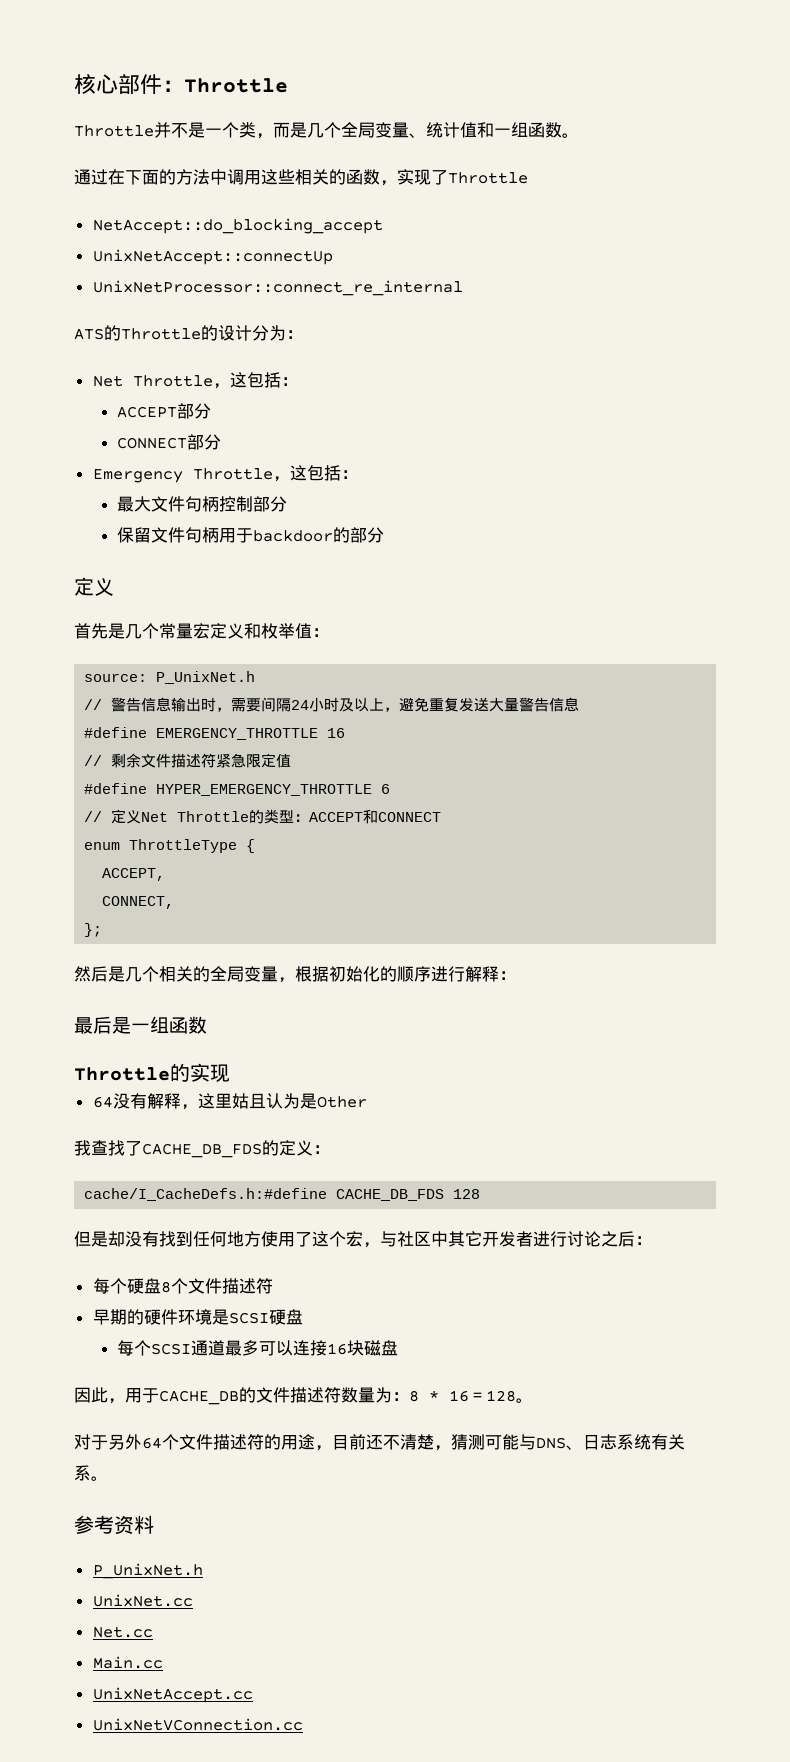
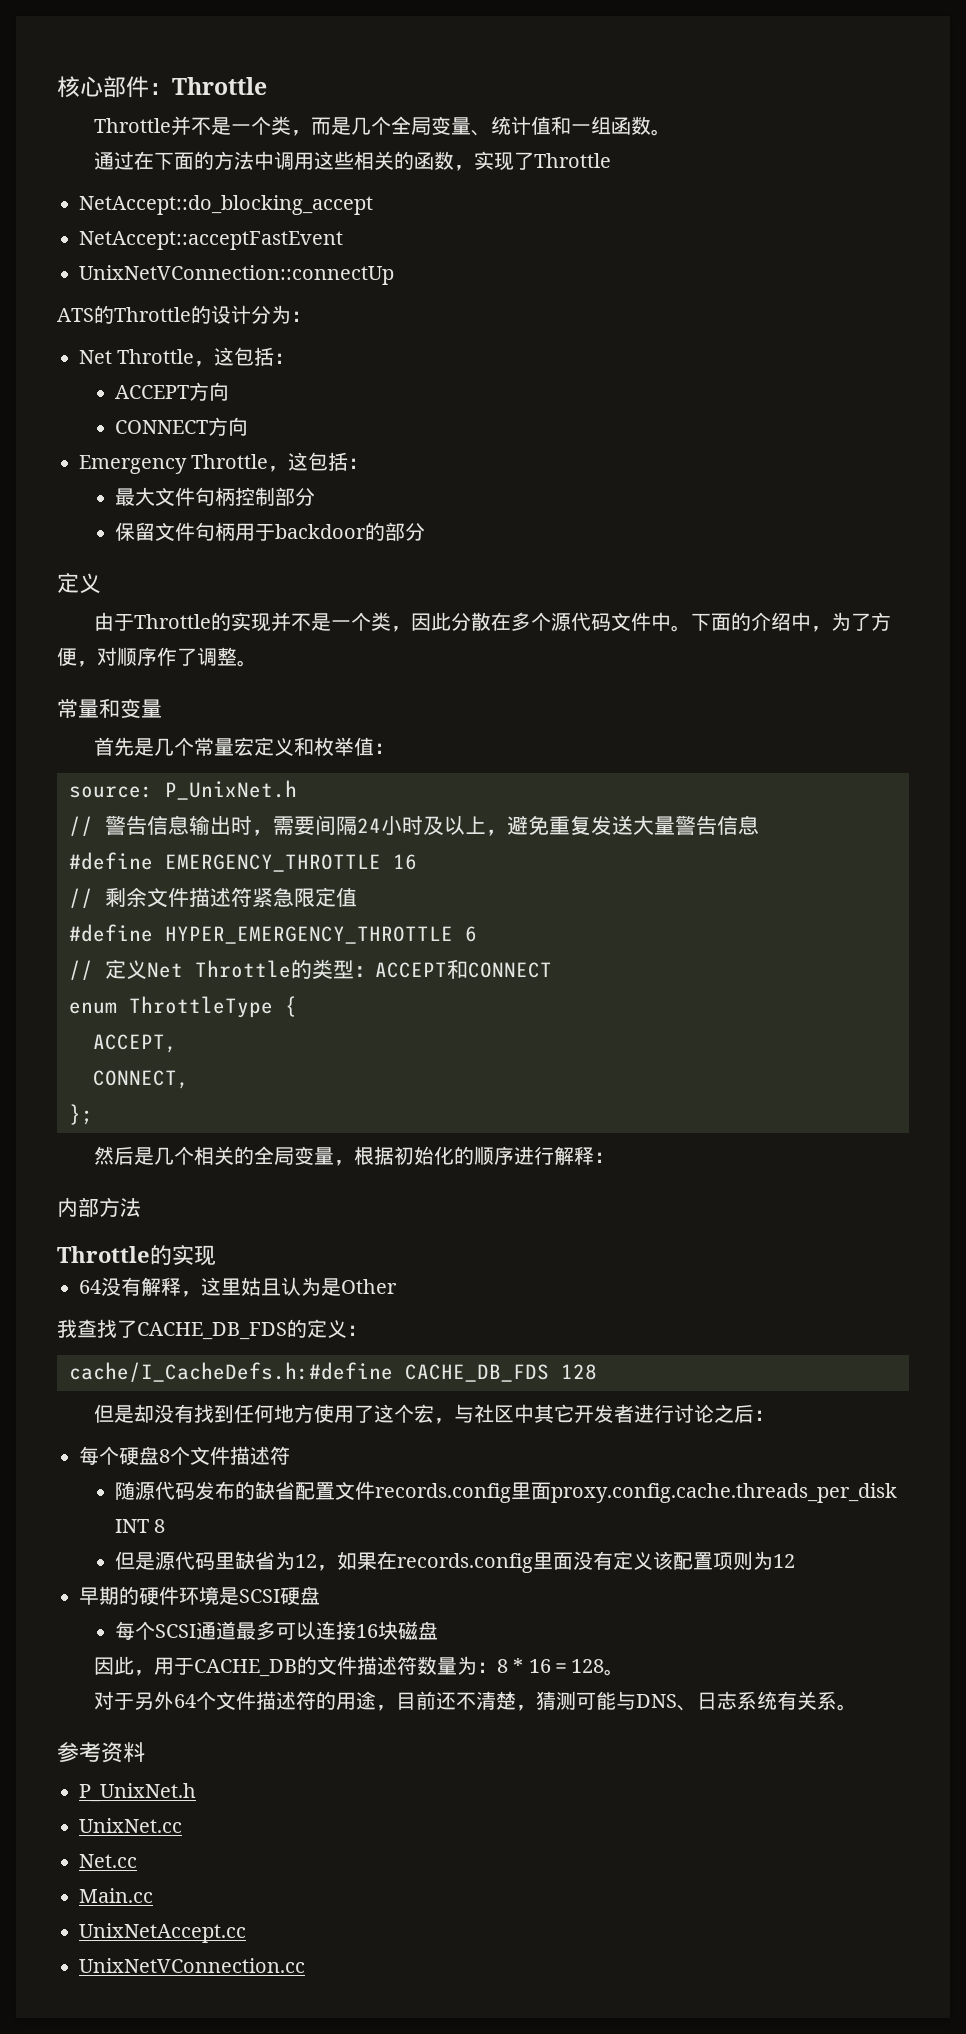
[92,249,333,265] [92,280,463,296] UnixNetAccept::connectUp // UnixNetProcessor::connect_re_internal -> [79,231,343,250] [79,265,394,285] NetAccept::acceptFastEvent // UnixNetVConnection::connectUp
[177,403,212,419] [117,434,222,450] 部分 // CONNECT部分 -> [188,382,229,401] [114,417,248,436] 方向 // CONNECT方向
(114, 587) none -> [93,612,891,632] [57,647,257,667] [57,698,162,718] // 由于Throttle的实现并不是一个类，因此分散在多个源代码文件中。下面的介绍中，为了方便，对顺序作了调整。 // 常量和变量
[74,1016,207,1034] 最后是一组函数 -> [57,1197,141,1217] 内部方法
(273, 1286) none -> [114,1481,897,1503] [114,1519,165,1533] [114,1551,795,1573] // 随源代码发布的缺省配置文件records.config里面proxy.config.cache.threads_per_disk INT 8 // 但是源代码里缺省为12，如果在records.config里面没有定义该配置项则为12

